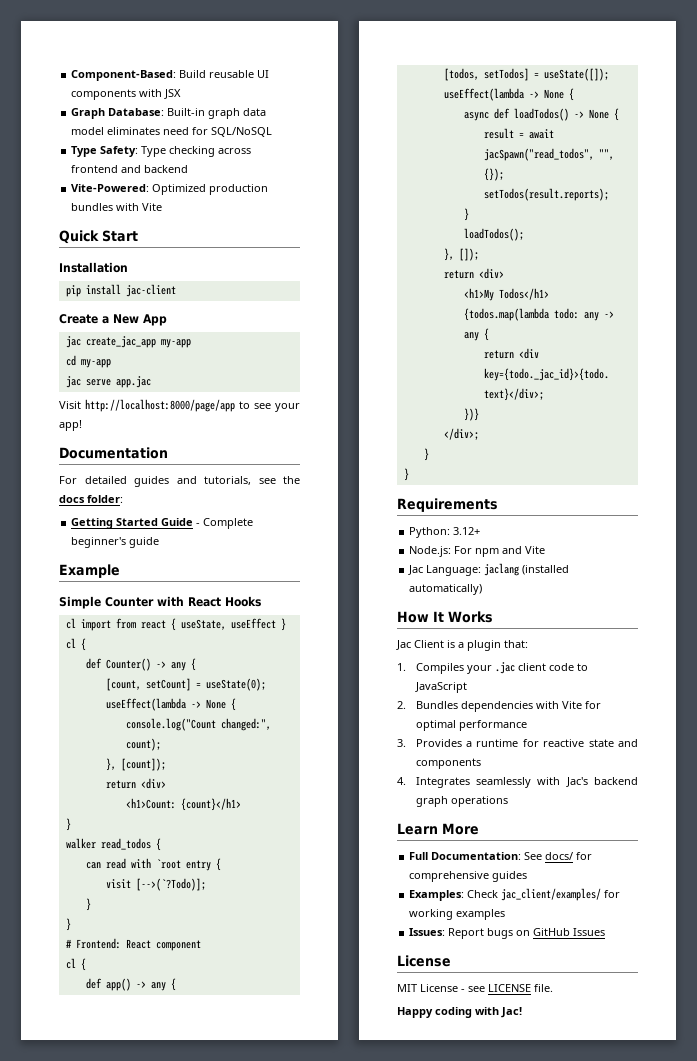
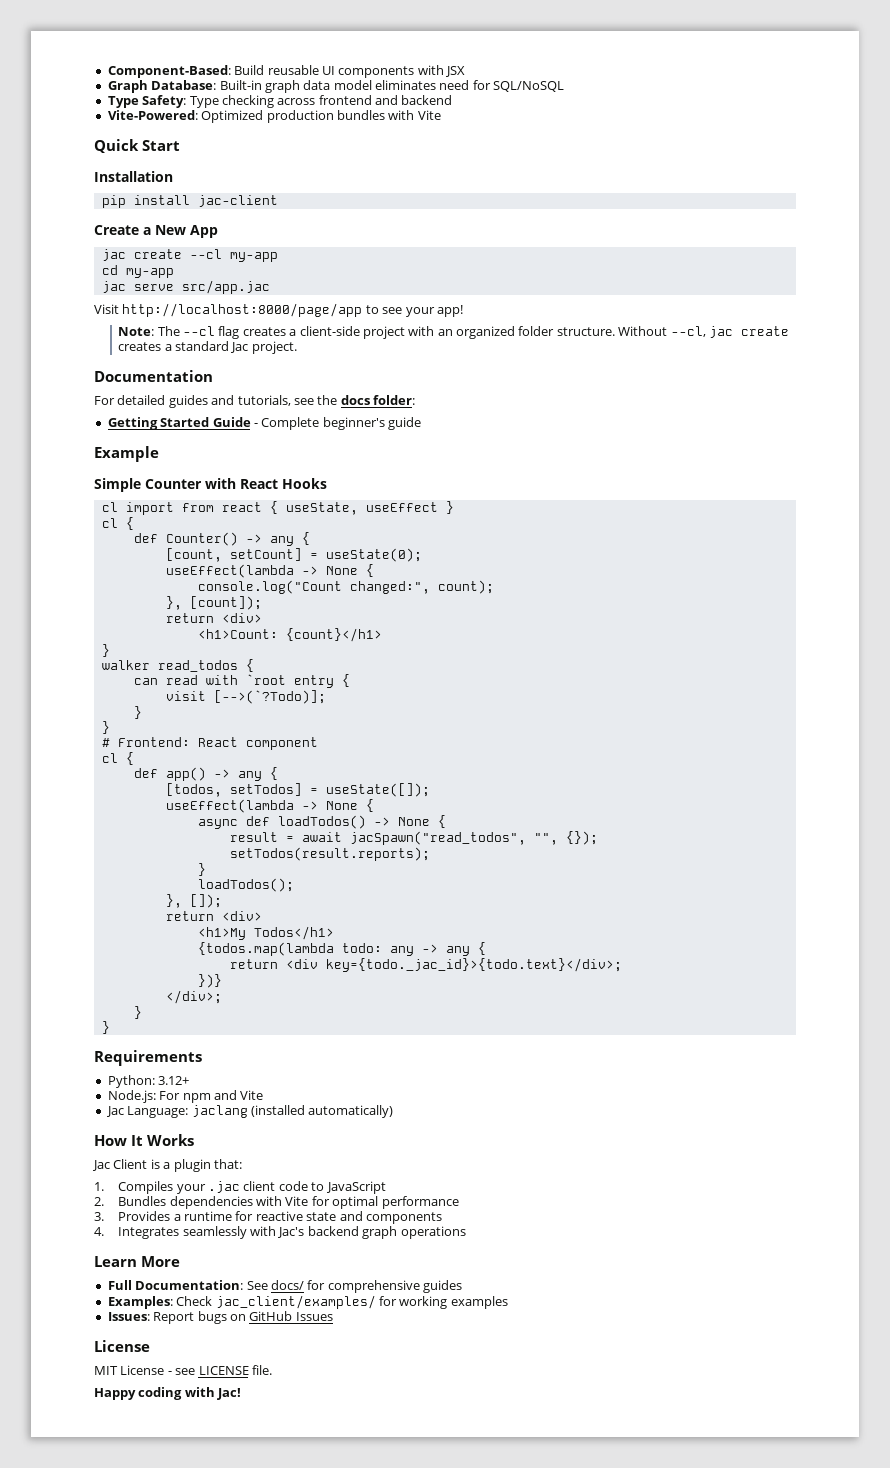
[85,336,156,348] create_jac_app -> [133,249,222,259] create --cl
[115,376,151,388] app.jac -> [181,280,270,294] src/app.jac
(82, 425) none -> [118,326,789,339] [118,341,297,354] // Note: The --cl flag creates a client-side project with an organized folder structure. Without --cl, jac create creates a standard Jac project.

